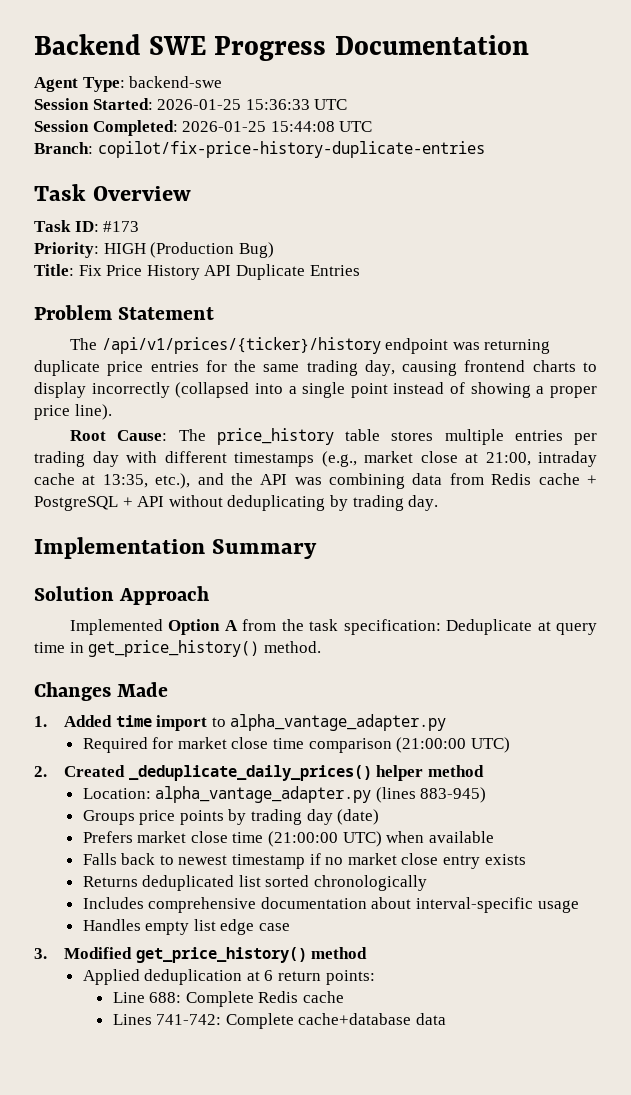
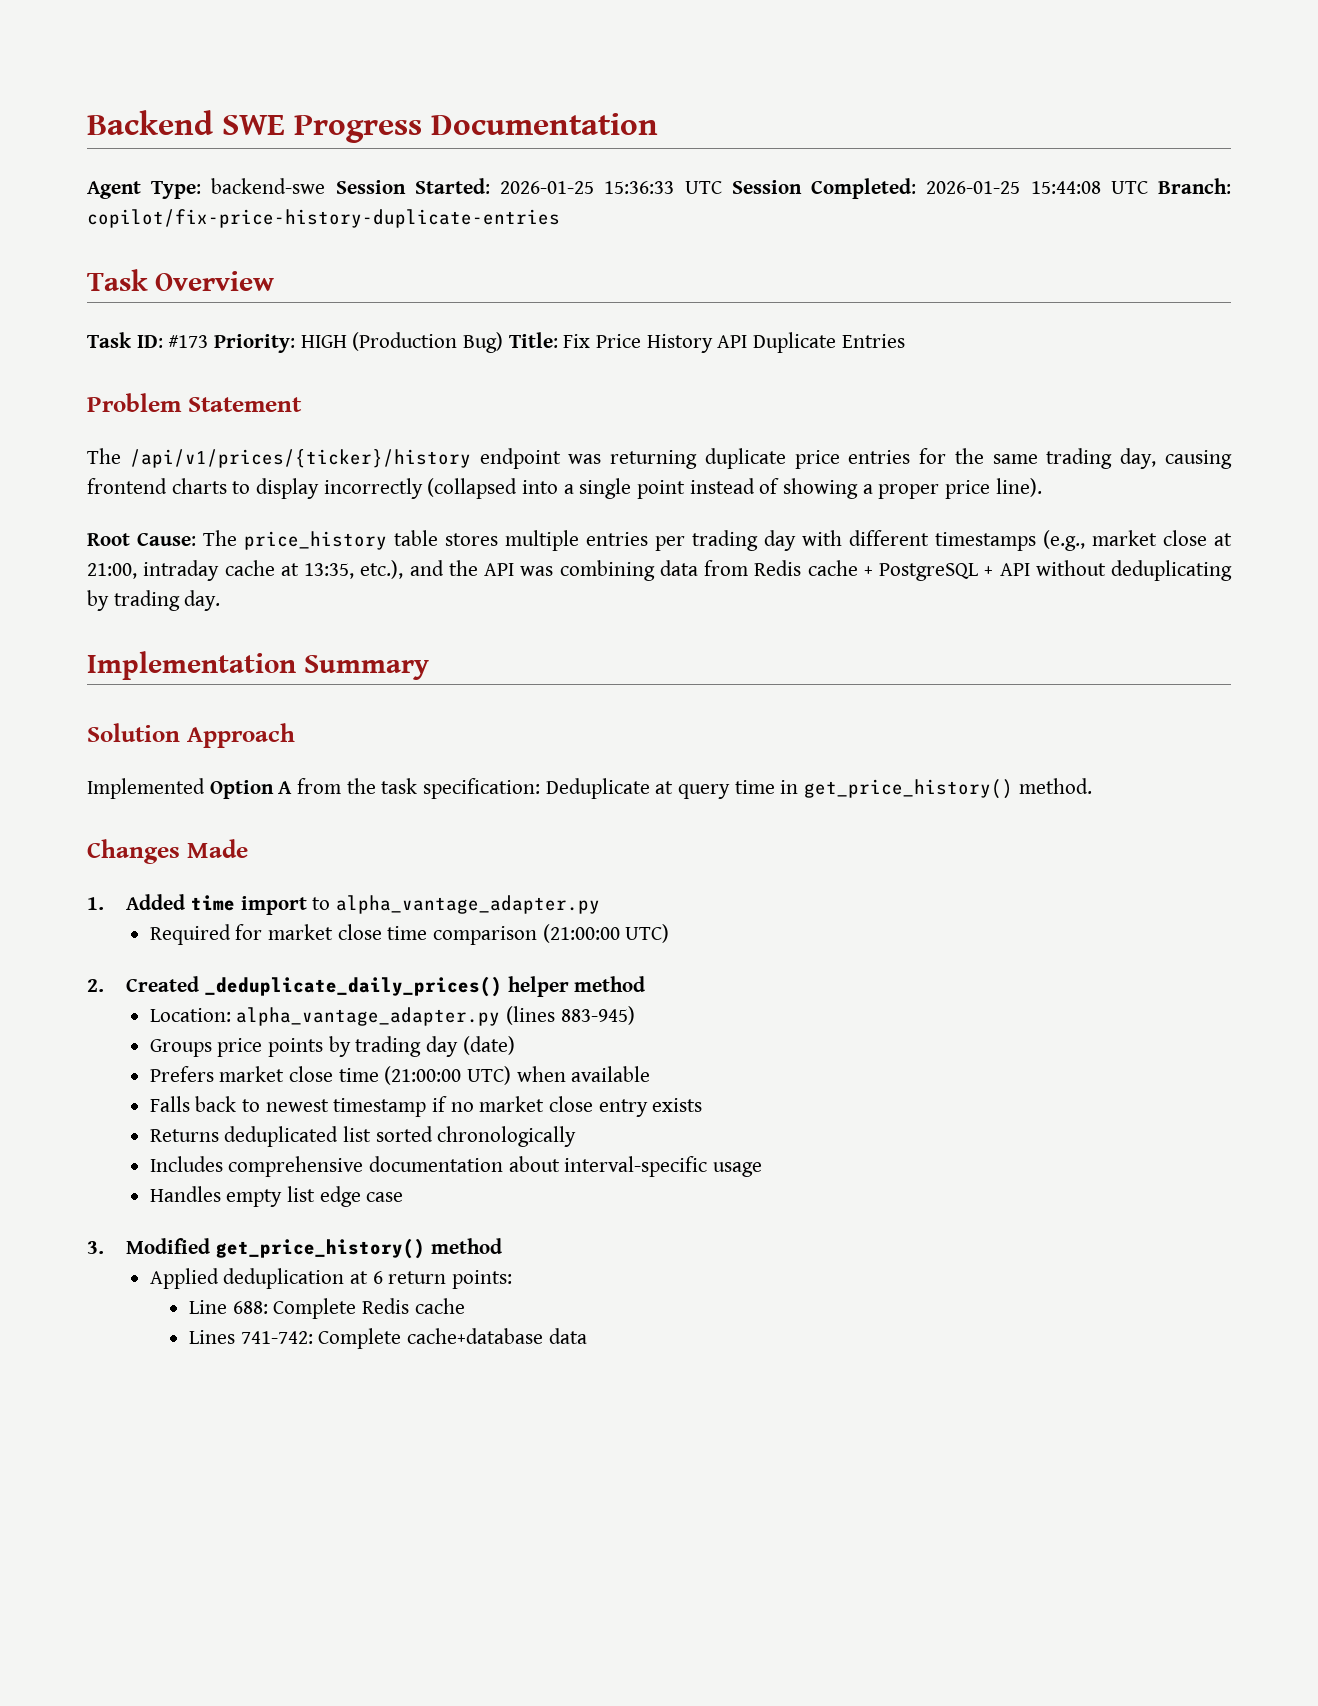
(223, 82) // -> (326, 186) none
(348, 104) // -> (722, 187) none
(373, 126) // -> (1148, 187) none
(140, 226) // -> (209, 341) none
(274, 250) // -> (504, 342) none

